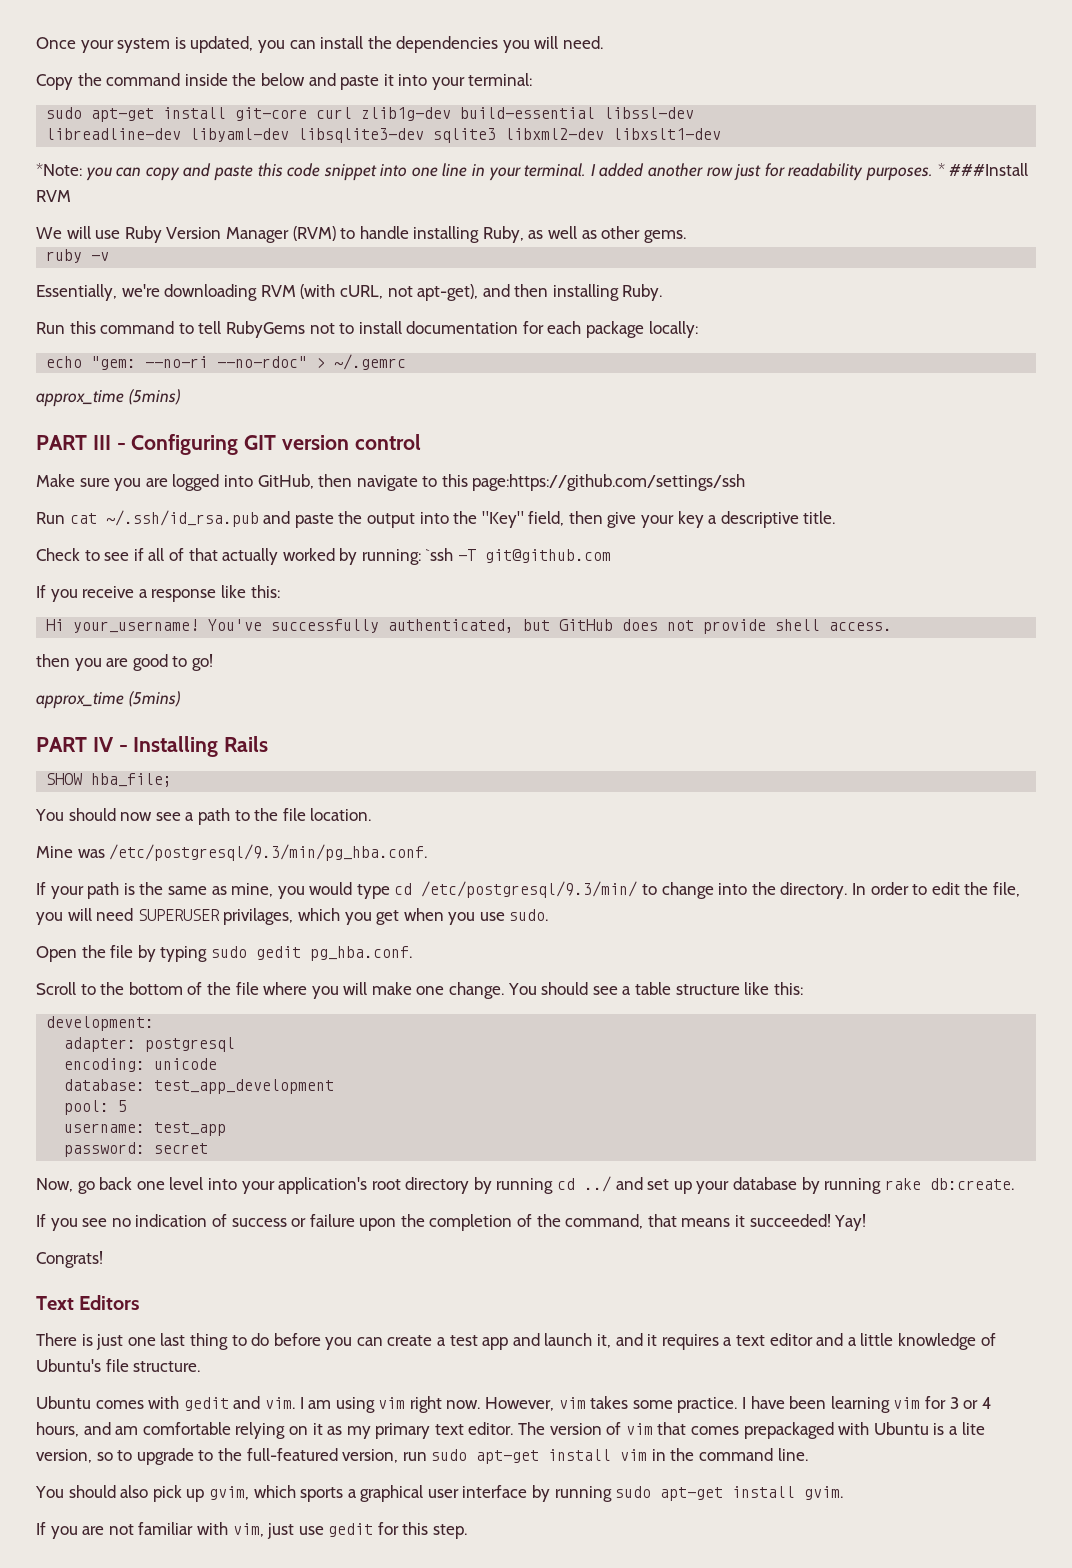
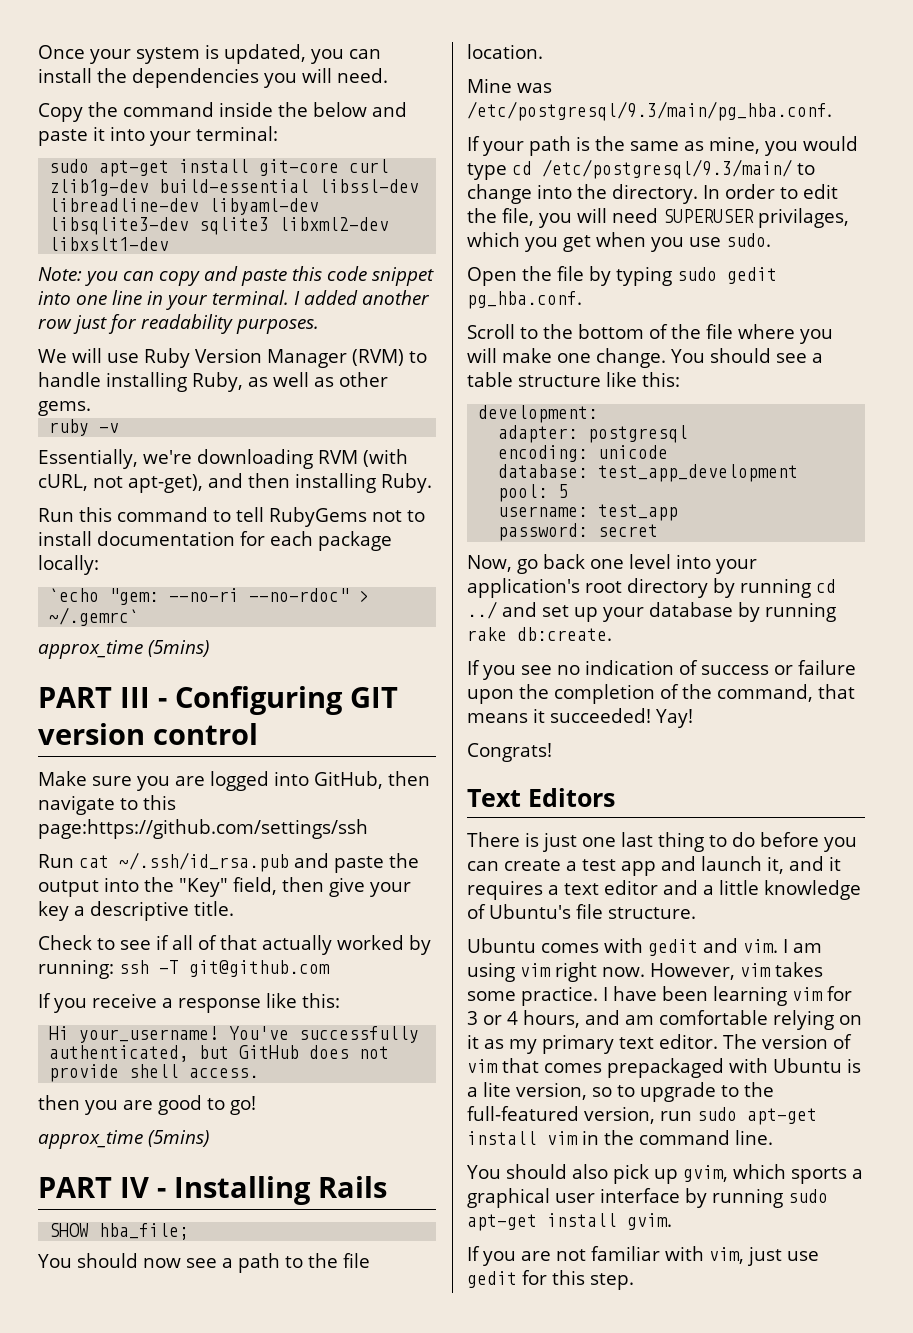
[36,163,82,176] *Note: -> [38,267,82,281] Note:
[937,163,1029,176] [36,190,71,202] * ###Install RVM -> (319, 326) none
[46,356,83,368] echo -> [49,588,100,602] `echo
[334,354,407,370] ~/.gemrc -> [49,607,140,626] ~/.gemrc`
[425,548,454,561] `ssh -> [119,960,149,974] ssh
[109,844,428,861] /etc/postgresql/9.3/min/pg_hba.conf. -> [467,101,832,121] /etc/postgresql/9.3/main/pg_hba.conf.
[421,881,638,898] /etc/postgresql/9.3/min/ -> [542,159,792,179] /etc/postgresql/9.3/main/

